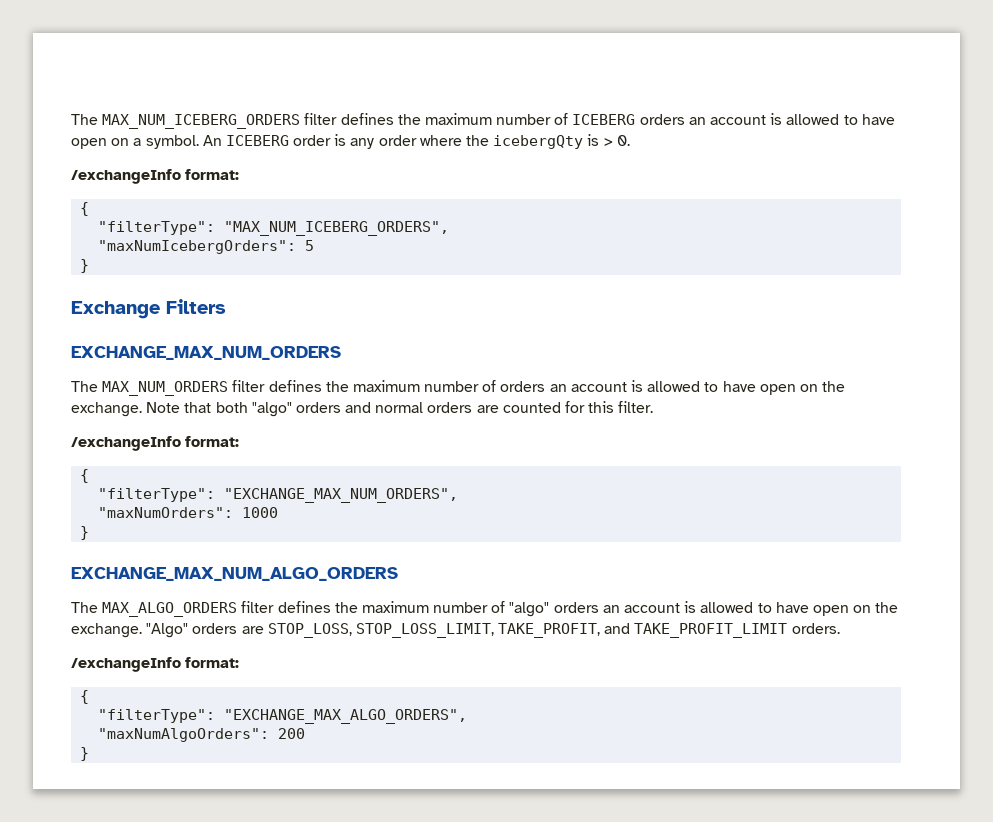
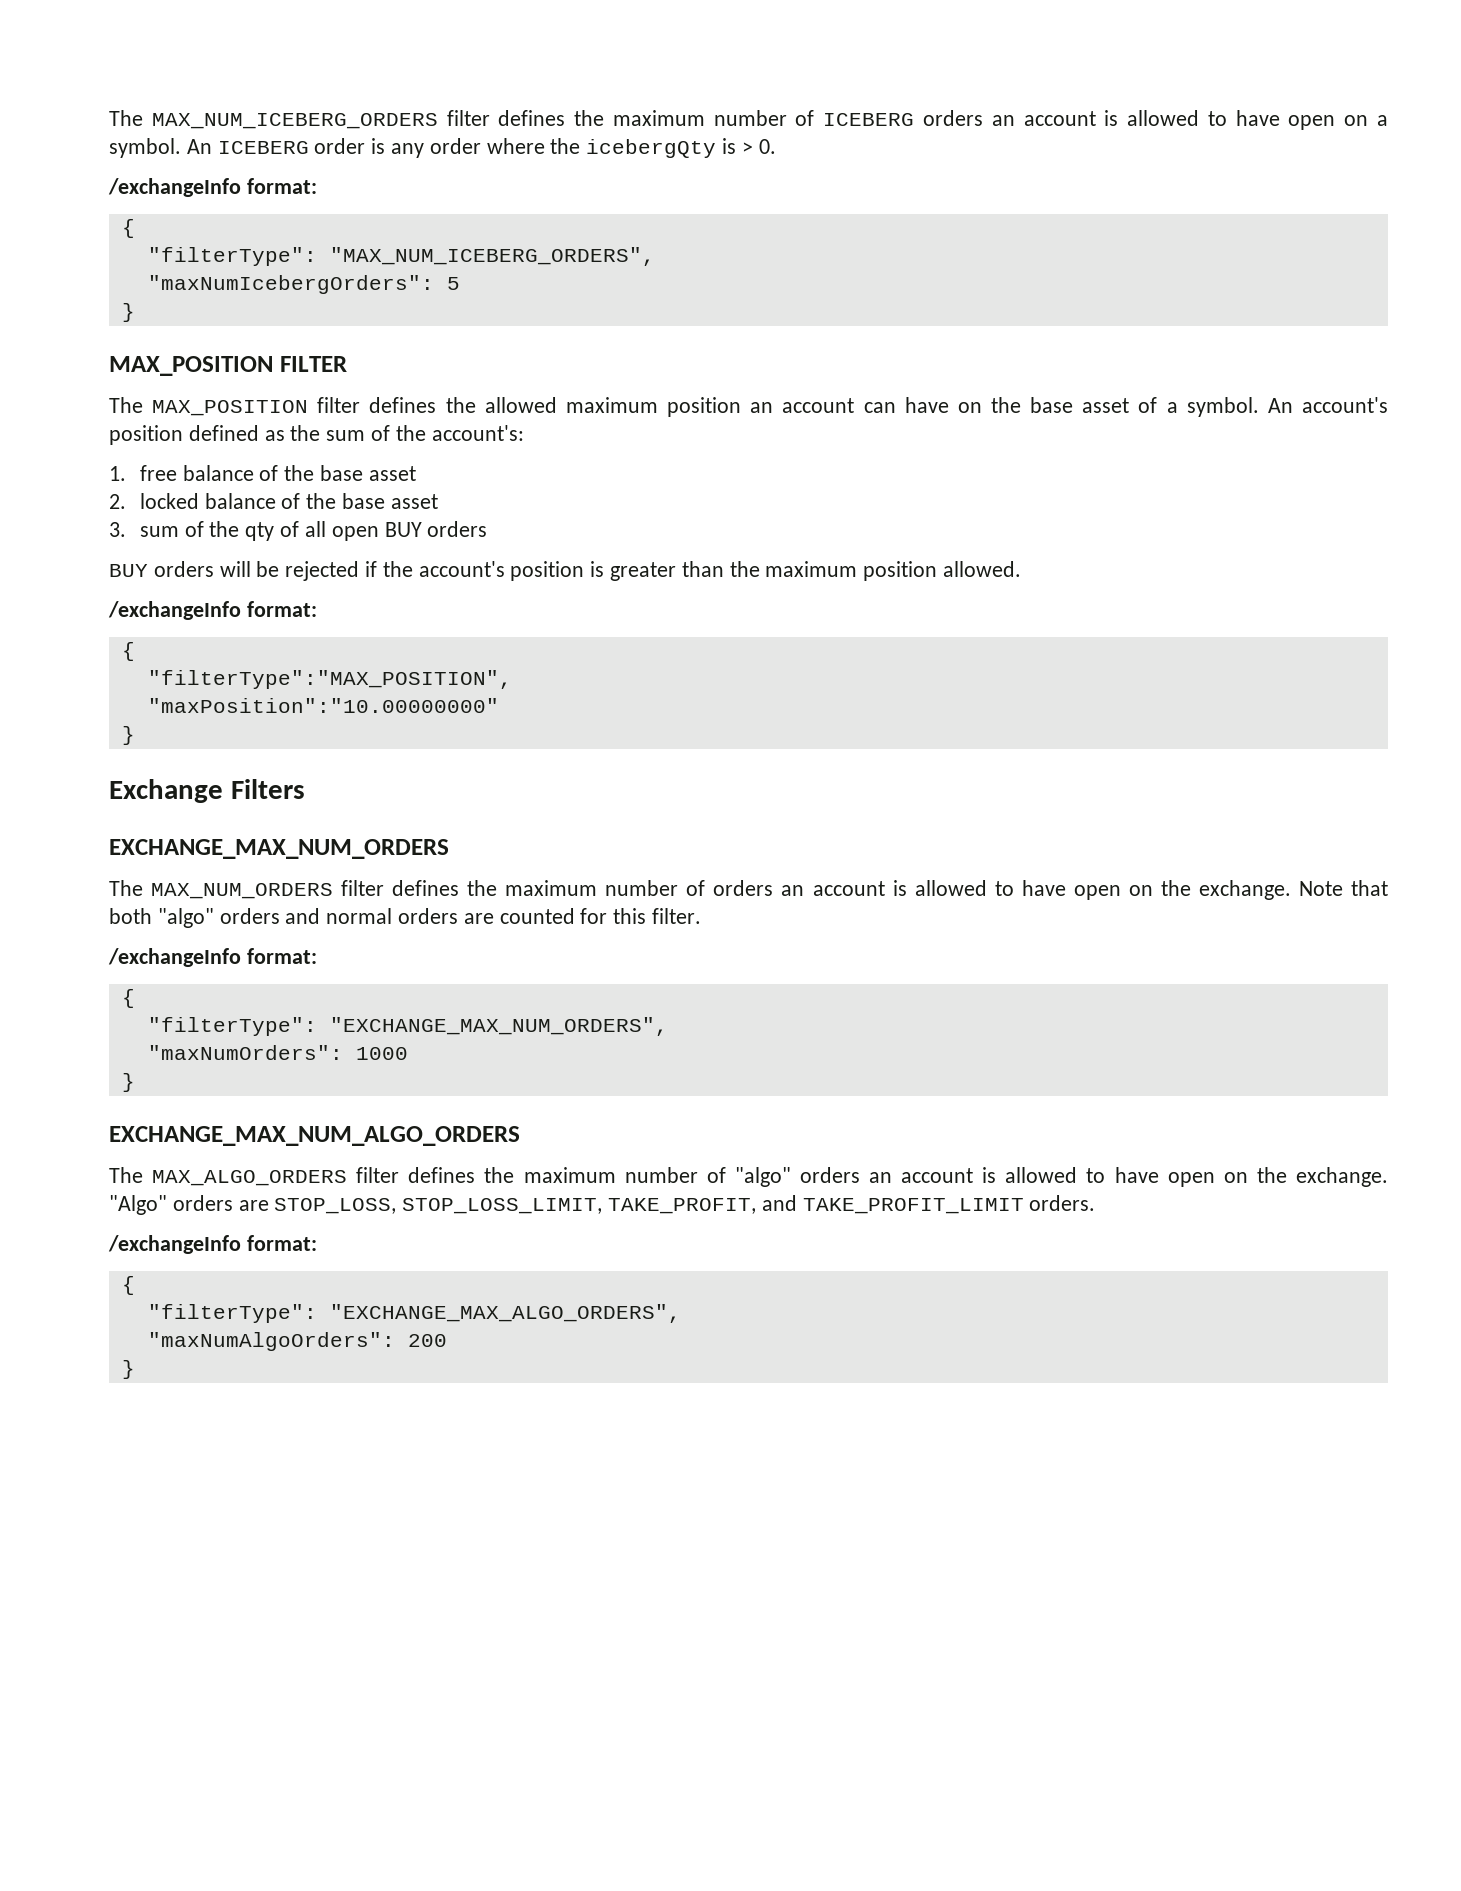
(90, 266) none -> [109,356,347,376] [109,397,1388,417] [109,425,524,445] [109,465,416,481] [109,493,438,509] [109,521,488,541] [109,561,1022,581] [108,601,317,620] [121,642,135,661] [147,670,512,689] [147,698,499,713] [121,726,135,745] // MAX_POSITION FILTER // The MAX_POSITION filter defines the allowed maximum position an account can have on the base asset of a symbol. An account's position defined as the sum of the account's: // 1. free balance of the base asset // 2. locked balance of the base asset // 3. sum of the qty of all open BUY orders // BUY orders will be rejected if the account's position is greater than the maximum position allowed. // /exchangeInfo format: // { // "filterType":"MAX_POSITION", // "maxPosition":"10.00000000" // }

